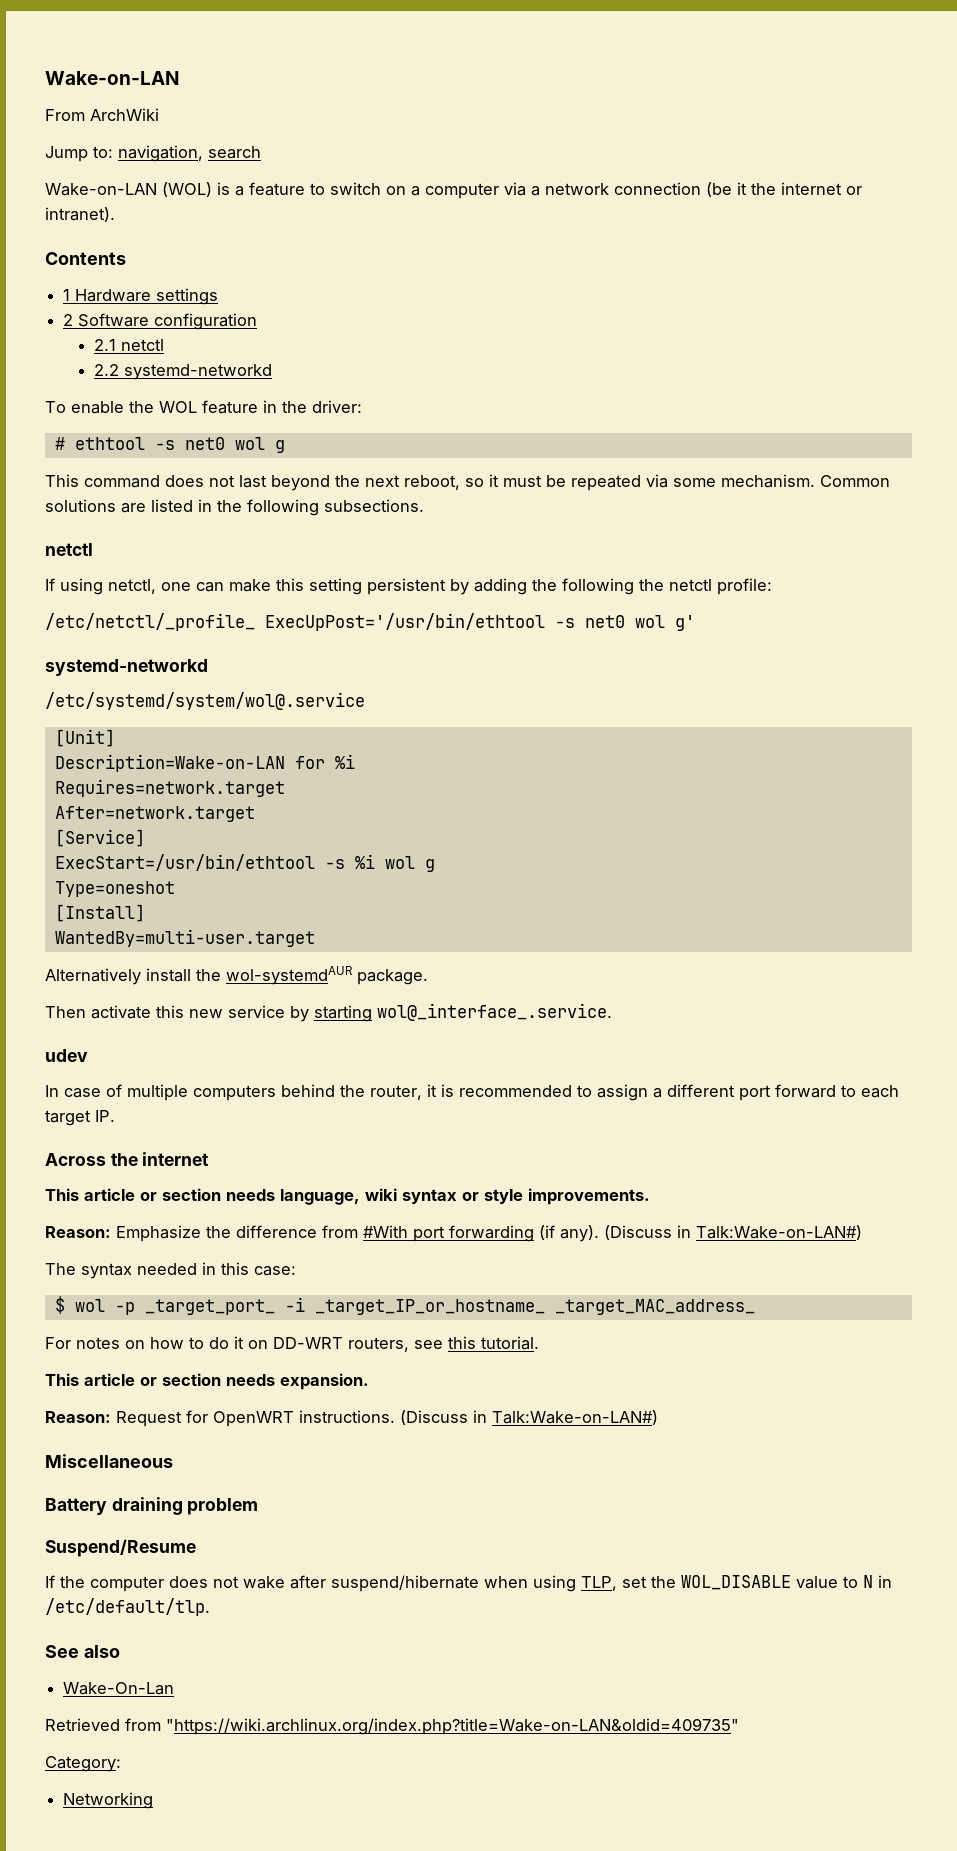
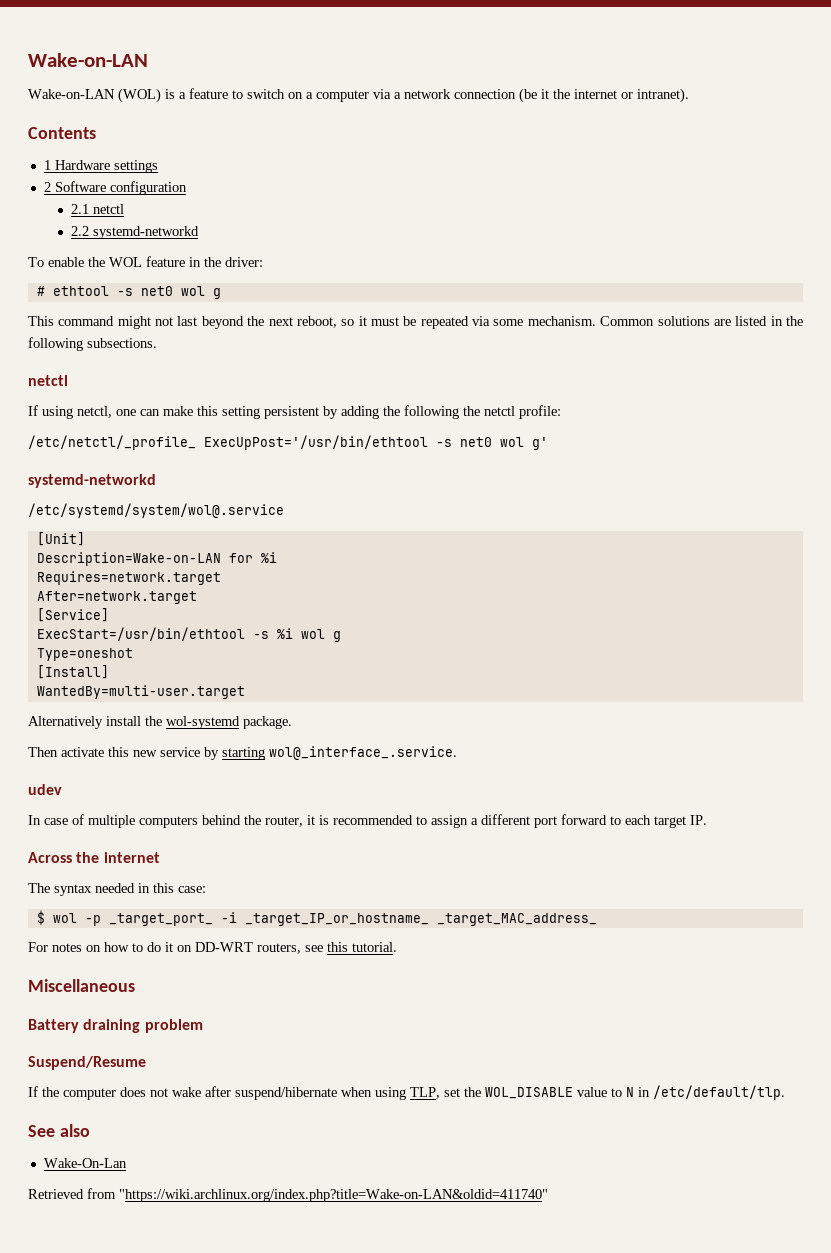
[45,71,179,85] [45,108,159,121] [45,145,261,162] Wake-on-LAN // From ArchWiki // Jump to: navigation, search -> [28,53,148,67] Wake-on-LAN
[165,475,204,487] does -> [117,316,151,329] might
[226,966,353,985] wol-systemdAUR -> [166,716,240,729] wol-systemd
[45,1188,650,1205] [45,1225,862,1242] // This article or section needs language, wiki syntax or style improvements. // Reason: Emphasize the difference from #With port forwarding (if any). (Discuss in Talk:Wake-on-LAN#) -> (160, 857) none
[45,1373,369,1390] [45,1410,658,1427] // This article or section needs expansion. // Reason: Request for OpenWRT instructions. (Discuss in Talk:Wake-on-LAN#) -> (397, 947) none
[166,1718,739,1735] [45,1756,121,1772] [63,1792,154,1809] "https://wiki.archlinux.org/index.php?title=Wake-on-LAN&oldid=409735" // Category: // Networking -> [119,1189,548,1202] "https://wiki.archlinux.org/index.php?title=Wake-on-LAN&oldid=411740"

